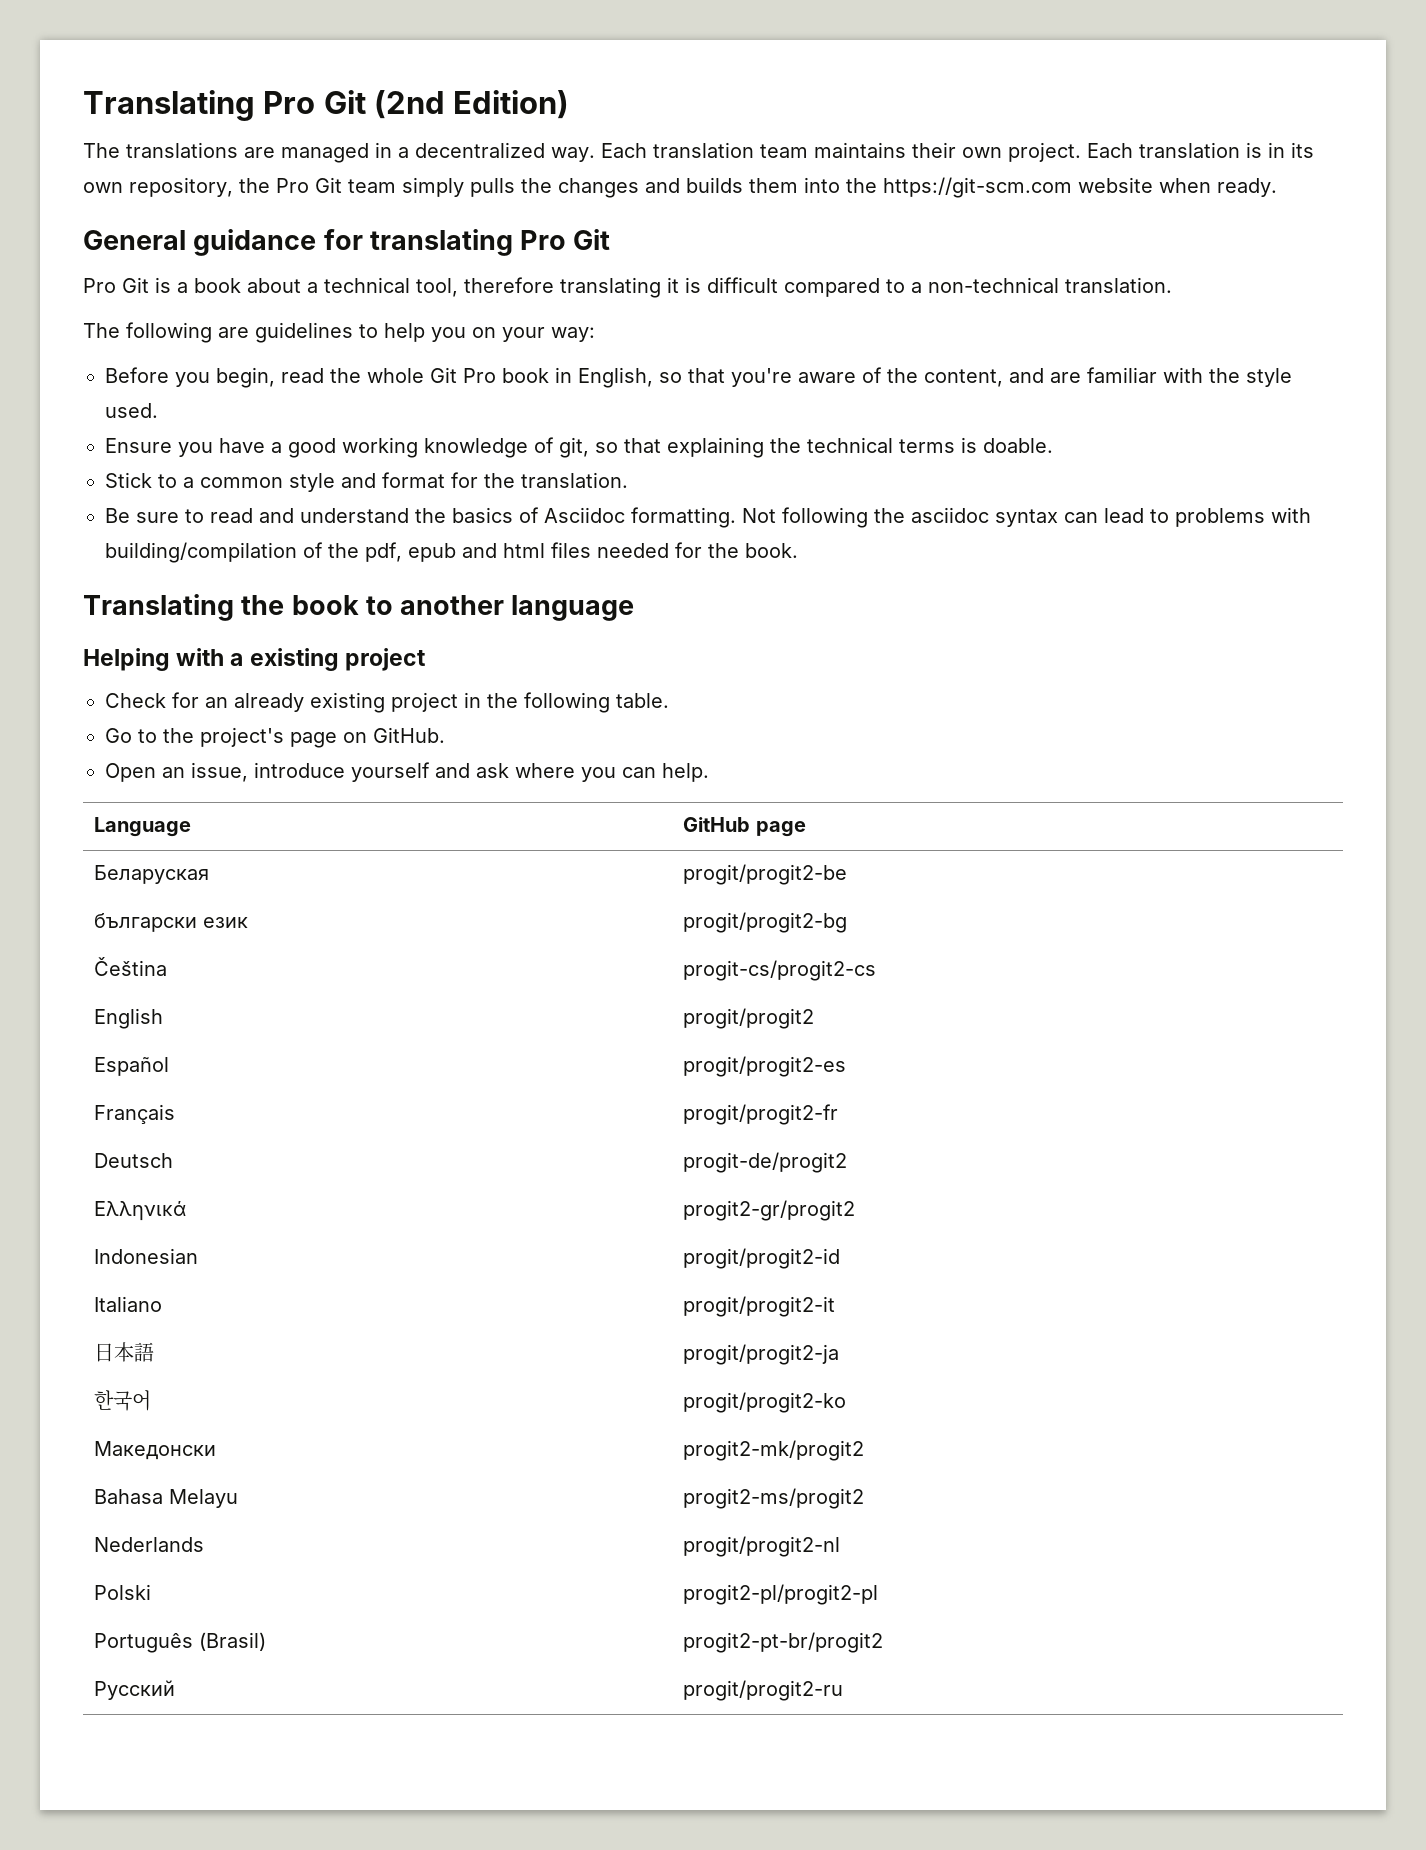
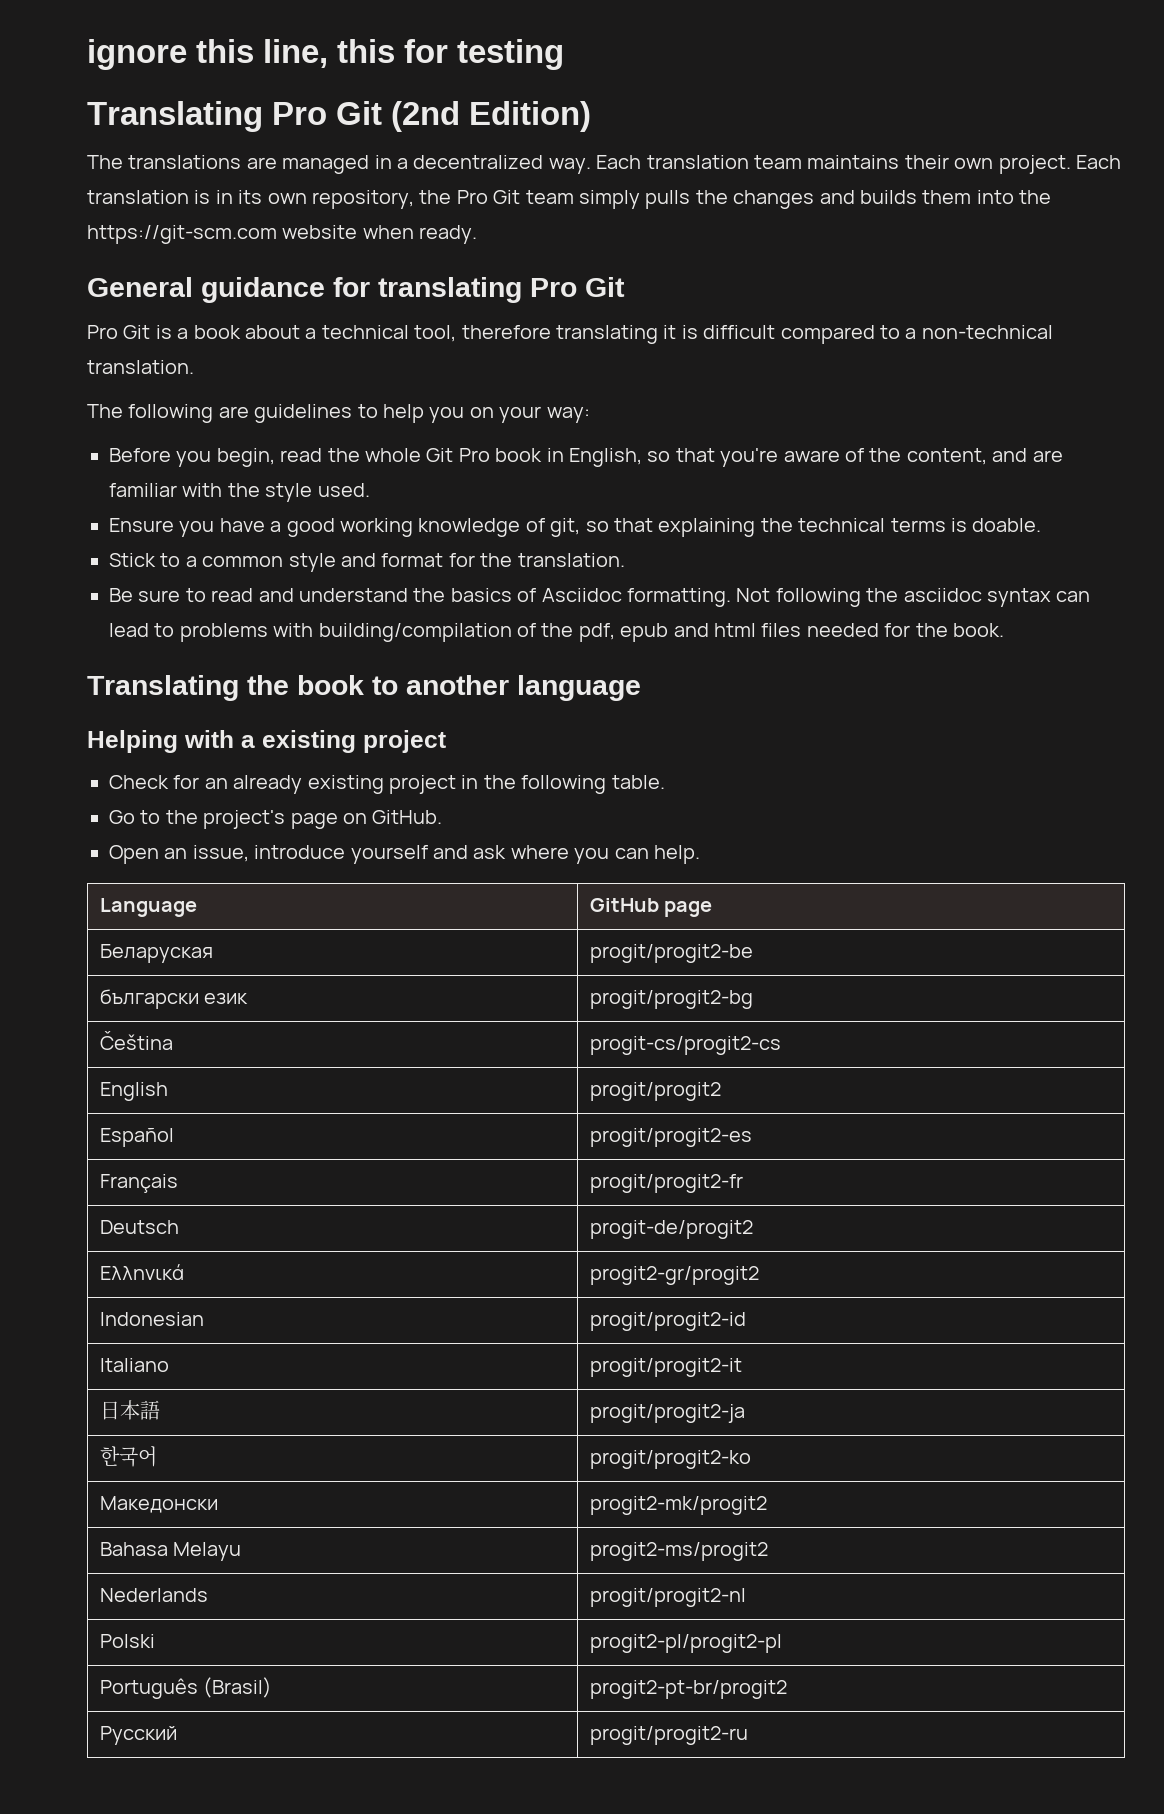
(83, 105) none -> [87,39,564,70] ignore this line, this for testing //

